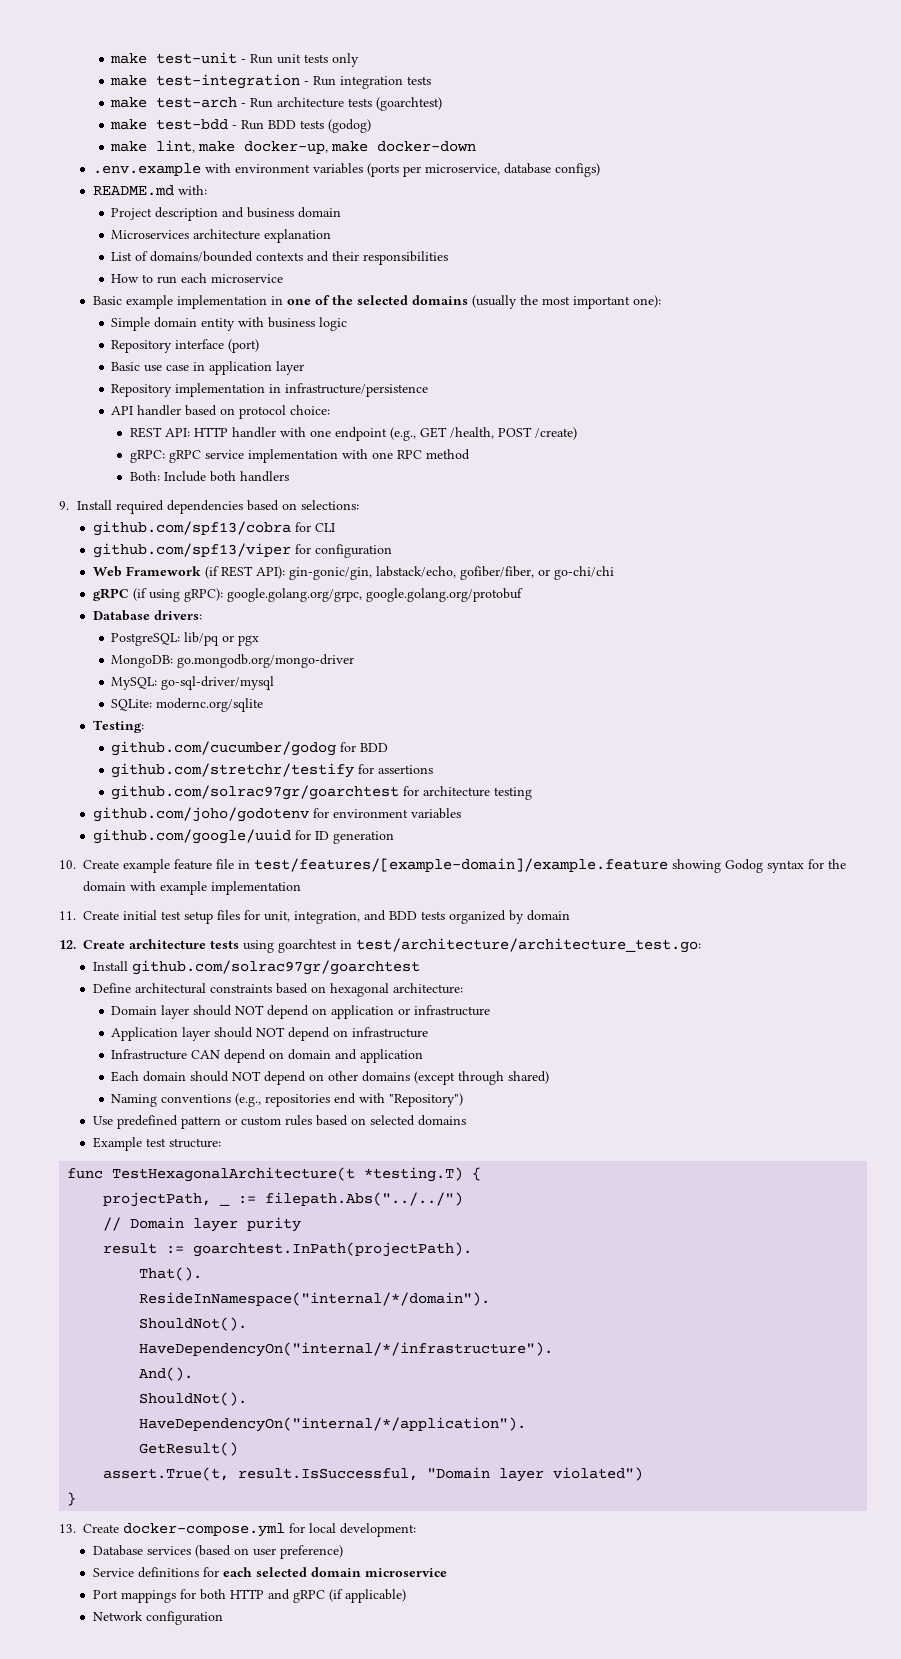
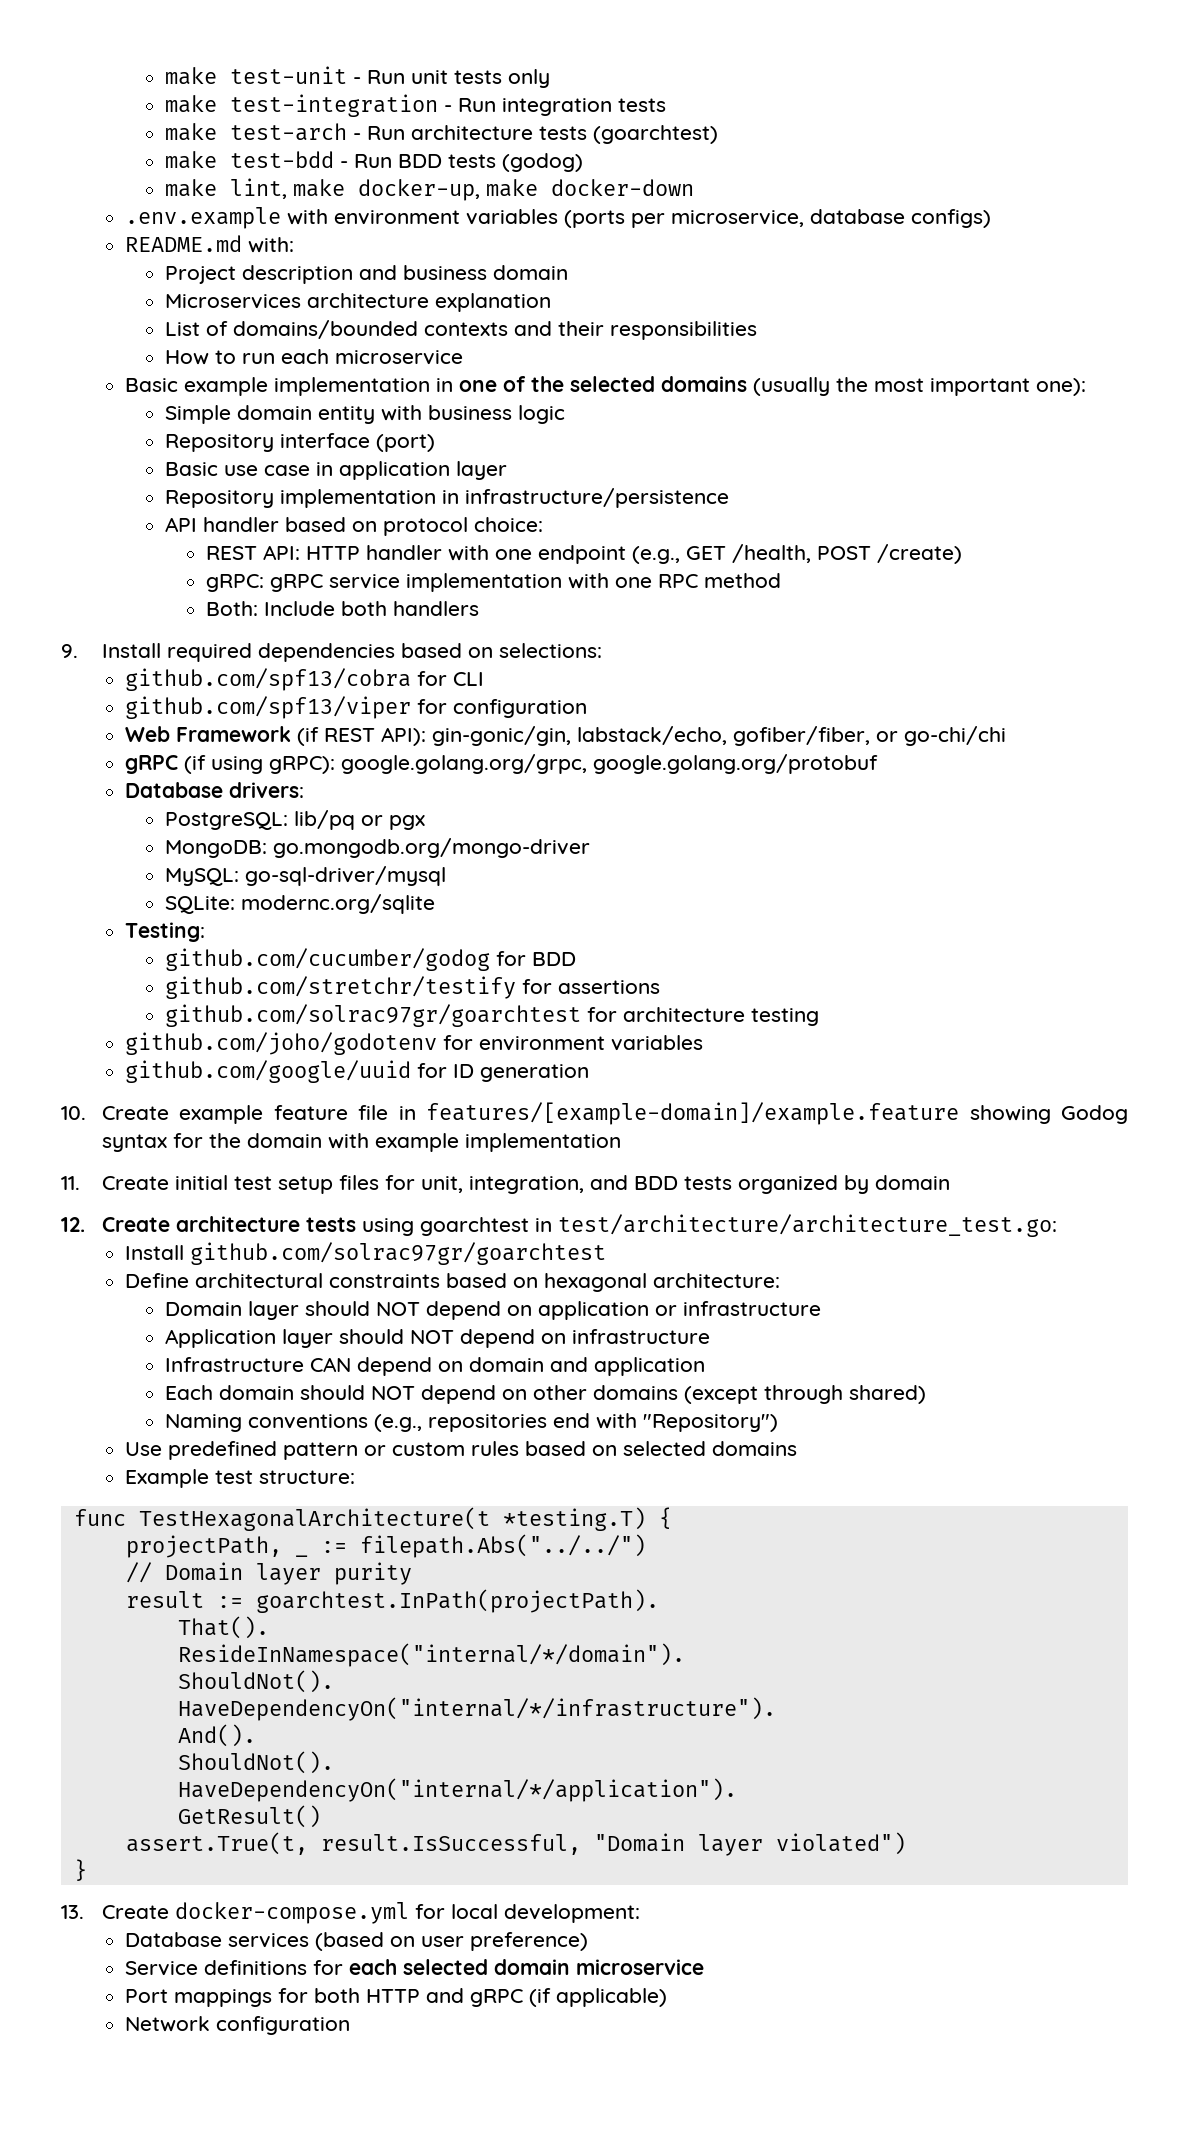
[254,858,668,872] test/features/[example-domain]/example.feature -> [426,1102,960,1125] features/[example-domain]/example.feature

